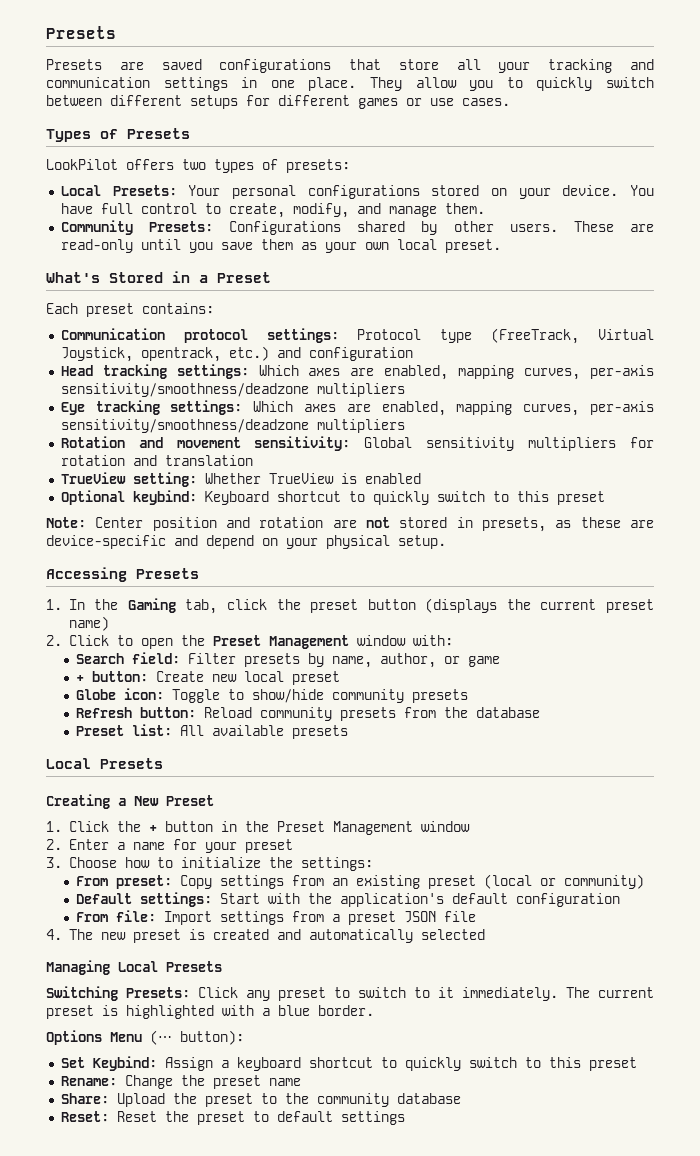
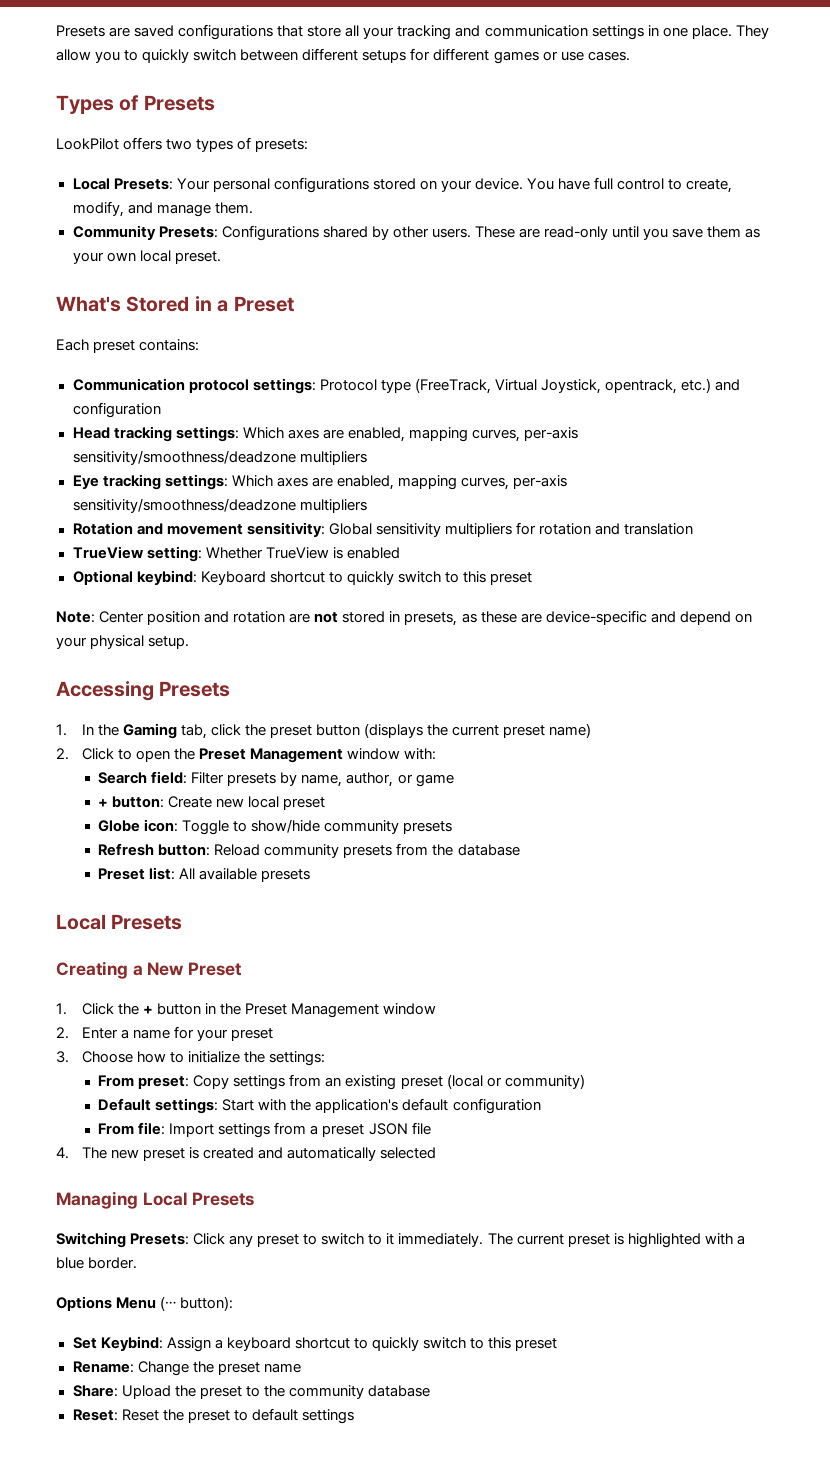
[46,26,116,39] [46,59,102,70] Presets // Presets -> [56,25,105,37] Presets

